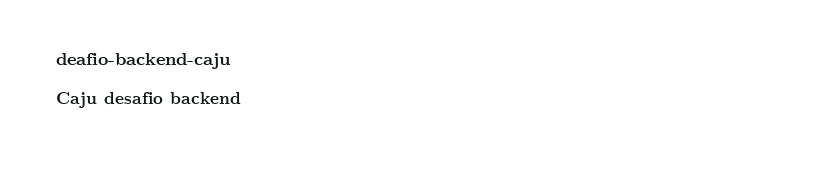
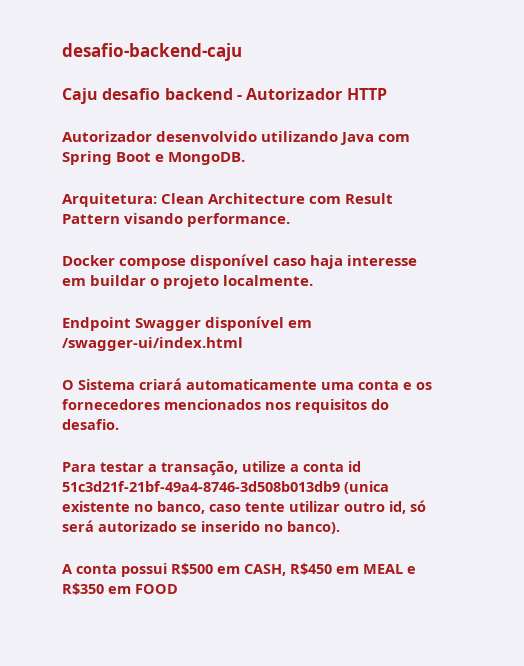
[56,53,231,69] deafio-backend-caju -> [62,43,242,61] desafio-backend-caju
(241, 98) none -> [236,88,387,100] [62,131,411,145] [62,151,246,165] [62,193,394,207] [62,213,291,227] [62,254,418,269] [62,275,314,289] [62,316,313,331] [62,337,243,351] [62,378,432,390] [62,399,389,413] [62,419,119,430] [62,461,361,476] [62,481,389,494] [62,500,426,514] [62,520,340,534] [62,563,416,577] [62,583,178,595] - Autorizador HTTP // Autorizador desenvolvido utilizando Java com Spring Boot e MongoDB. // Arquitetura: Clean Architecture com Result Pattern visando performance. // Docker compose disponível caso haja interesse em buildar o projeto localmente. // Endpoint Swagger disponível em /swagger-ui/index.html // O Sistema criará automaticamente uma conta e os fornecedores mencionados nos requisitos do desafio. // Para testar a transação, utilize a conta id 51c3d21f-21bf-49a4-8746-3d508b013db9 (unica existente no banco, caso tente utilizar outro id, só será autorizado se inserido no banco). // A conta possui R$500 em CASH, R$450 em MEAL e R$350 em FOOD

